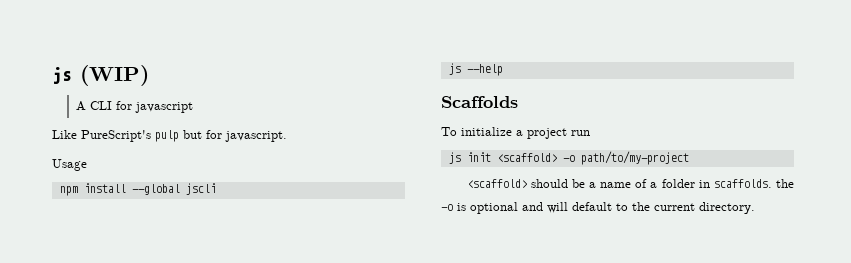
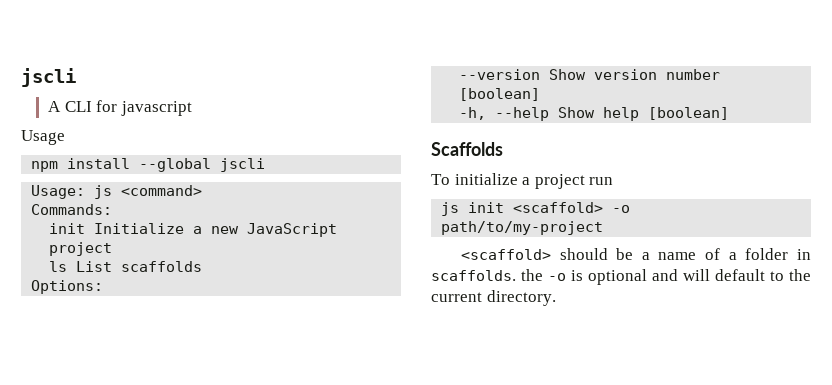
[52,65,149,86] js (WIP) -> [21,68,76,87] jscli
[52,130,287,142] // Like PureScript's pulp but for javascript. -> (192, 108) none
[448,63,503,76] js --help -> [31,185,203,199] [31,204,113,215] [49,223,338,237] [49,242,113,256] [49,261,203,272] [31,280,104,294] [459,69,721,80] [459,88,541,101] [459,107,730,121] Usage: js <command> // Commands: // init Initialize a new JavaScript project // ls List scaffolds // Options: // --version Show version number [boolean] // -h, --help Show help [boolean]

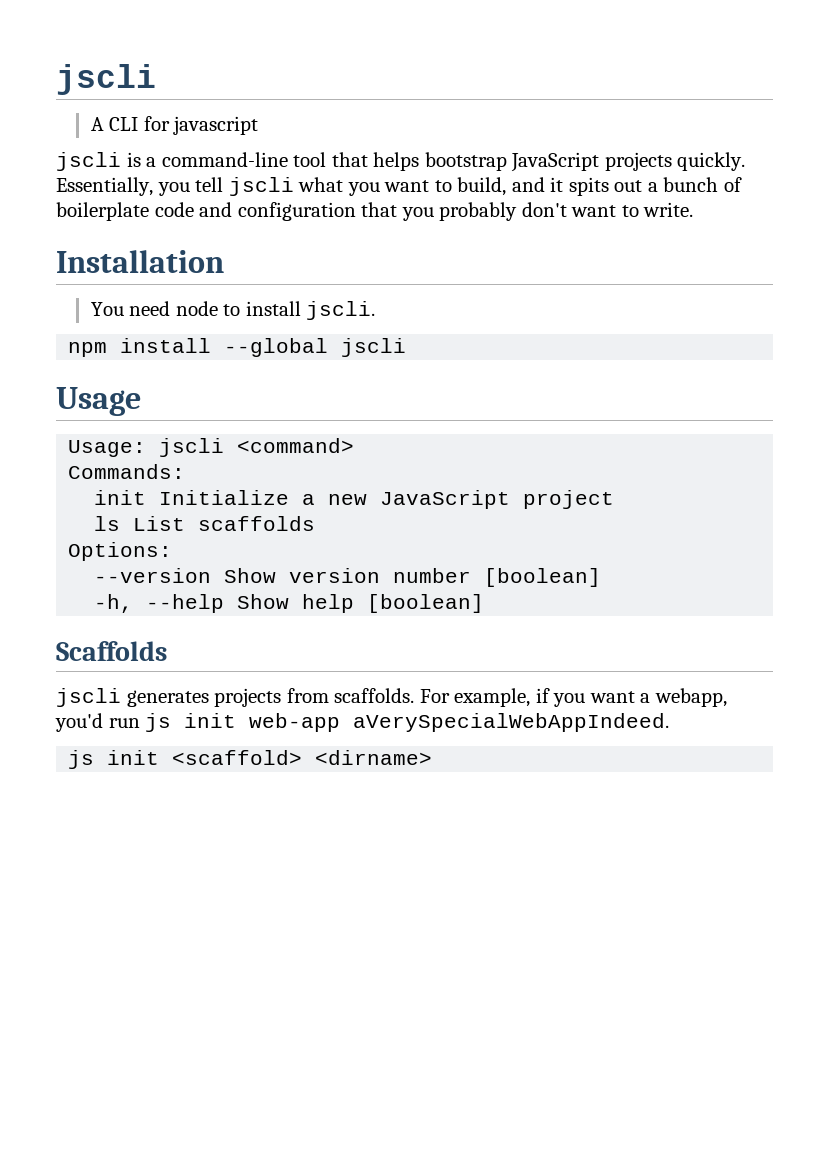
[21,130,65,145] Usage -> [56,152,746,172] [56,177,743,196] [56,202,694,221] [56,250,224,273] [90,301,376,320] jscli is a command-line tool that helps bootstrap JavaScript projects quickly. Essentially, you tell jscli what you want to build, and it spits out a bunch of boilerplate code and configuration that you probably don't want to write. // Installation // You need node to install jscli.
(266, 165) none -> [56,387,141,416] // Usage
[94,185,113,199] js -> [159,438,225,457] jscli
[431,173,614,189] [441,202,631,216] [441,221,604,235] [460,248,811,260] [431,269,811,285] [431,290,556,306] To initialize a project run // js init <scaffold> -o path/to/my-project // <scaffold> should be a name of a folder in scaffolds. the -o is optional and will default to the current directory. -> [56,688,727,707] [55,713,670,732] [68,750,433,769] jscli generates projects from scaffolds. For example, if you want a webapp, you'd run js init web-app aVerySpecialWebAppIndeed. // js init <scaffold> <dirname>

